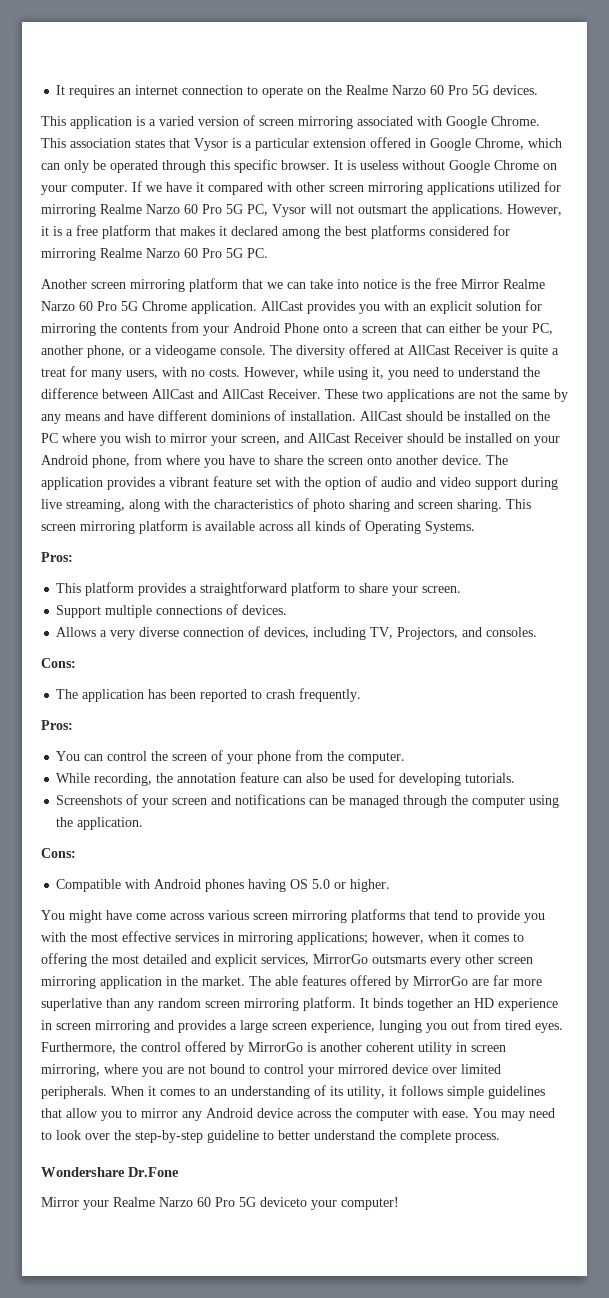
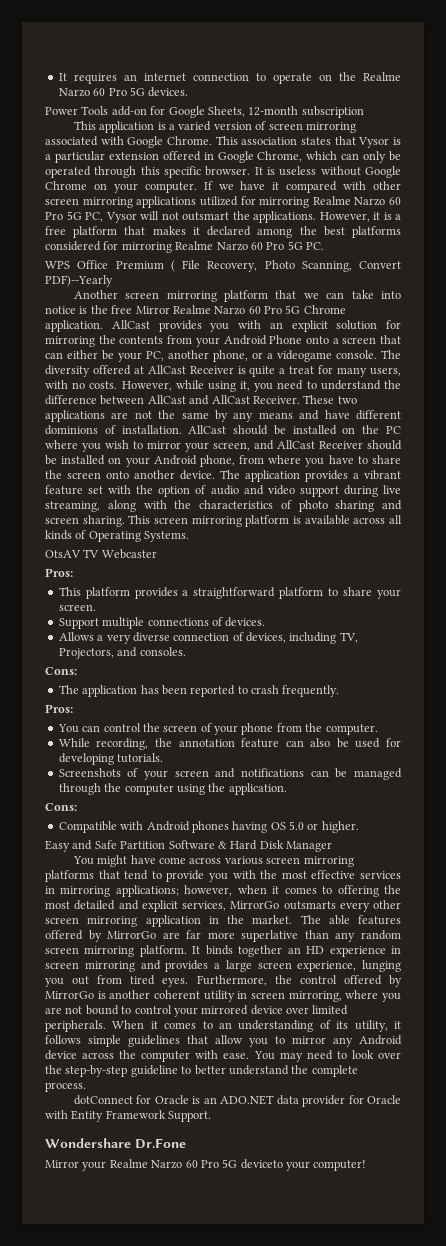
(539, 90) none -> [45,106,364,118] // Power Tools add-on for Google Sheets, 12-month subscription
(268, 253) none -> [45,260,401,272] [45,275,113,287] // WPS Office Premium ( File Recovery, Photo Scanning, Convert PDF)--Yearly
(475, 527) none -> [45,549,157,559] // OtsAV TV Webcaster
(391, 885) none -> [45,840,332,852] // Easy and Safe Partition Software & Hard Disk Manager
(500, 1138) none -> [73,1095,401,1107] [45,1110,212,1122] // dotConnect for Oracle is an ADO.NET data provider for Oracle with Entity Framework Support.

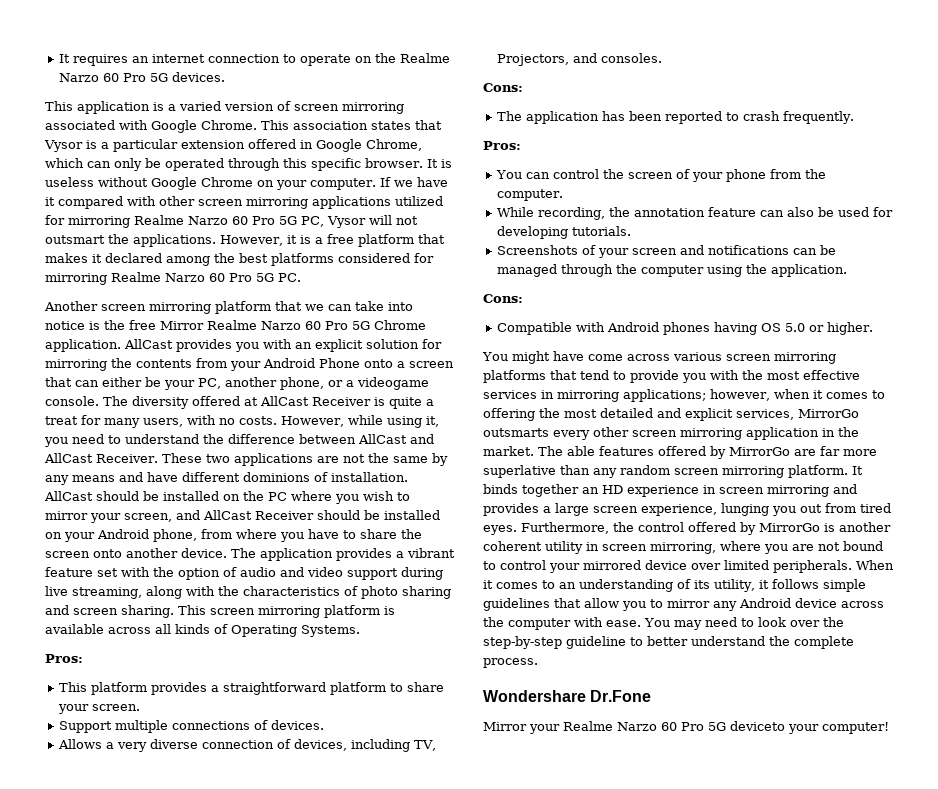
[45,106,364,118] // Power Tools add-on for Google Sheets, 12-month subscription -> (226, 77) none
[45,260,401,272] [45,275,113,287] // WPS Office Premium ( File Recovery, Photo Scanning, Convert PDF)--Yearly -> (301, 277) none
[45,549,157,559] // OtsAV TV Webcaster -> (360, 631) none
[45,840,332,852] // Easy and Safe Partition Software & Hard Disk Manager -> (874, 328) none
[73,1095,401,1107] [45,1110,212,1122] // dotConnect for Oracle is an ADO.NET data provider for Oracle with Entity Framework Support. -> (538, 663) none

